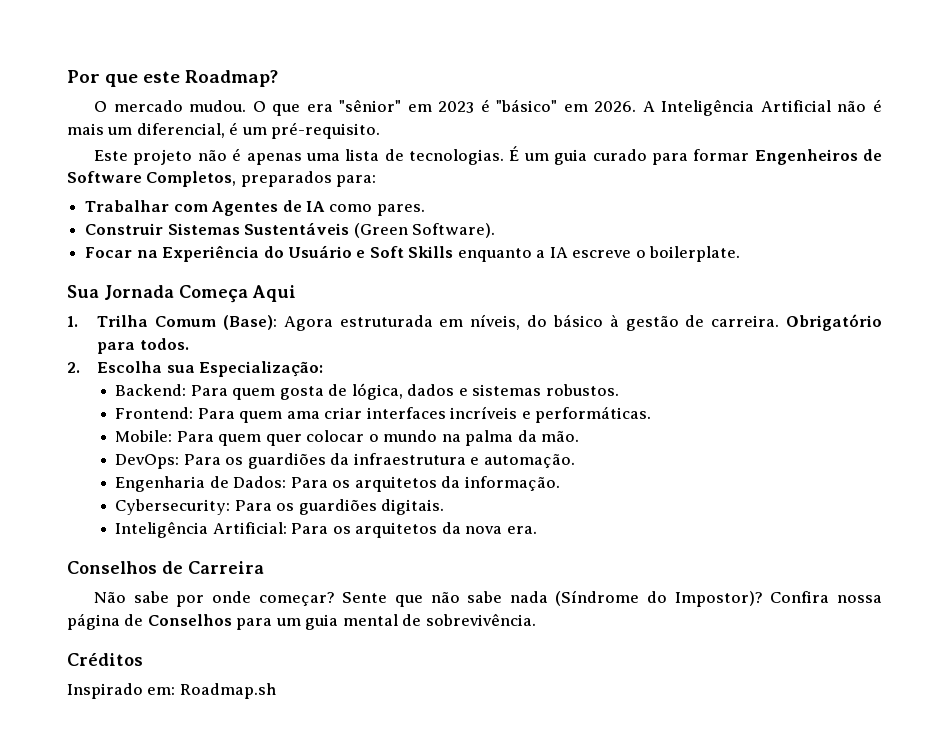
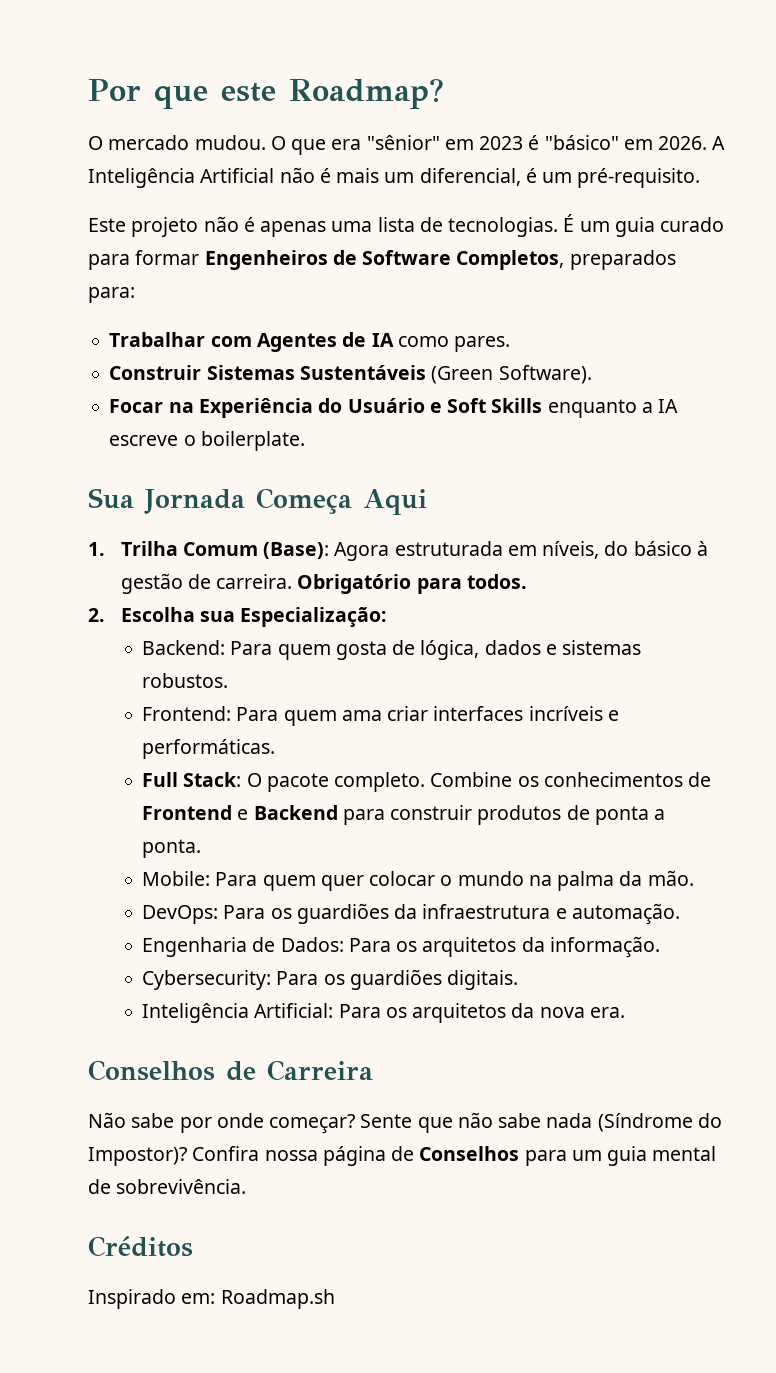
(652, 414) none -> [142,772,712,792] [142,805,666,825] [142,839,202,858] // Full Stack: O pacote completo. Combine os conhecimentos de Frontend e Backend para construir produtos de ponta a ponta.

